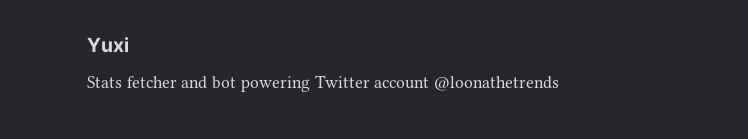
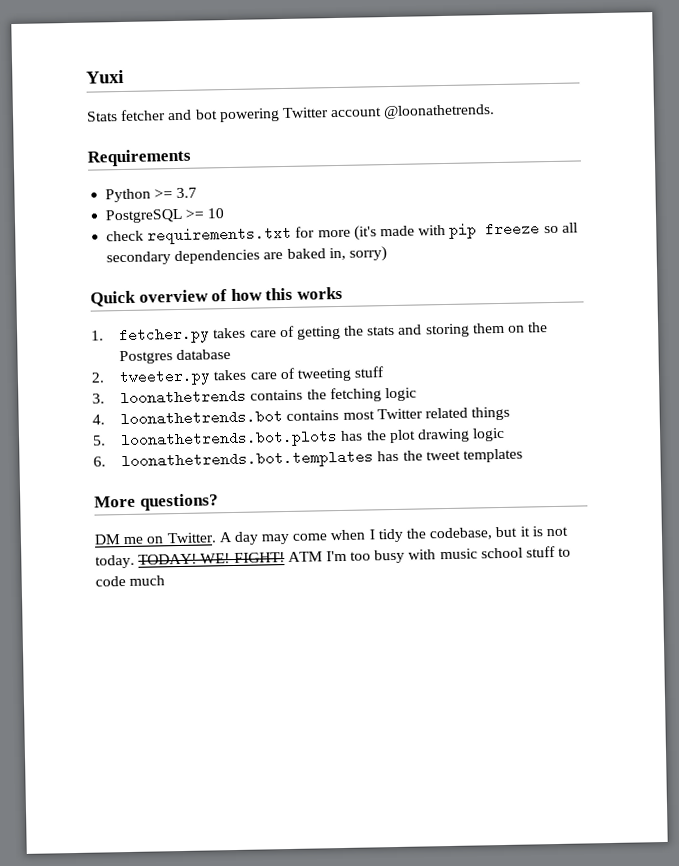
[434,76,560,91] @loonathetrends -> [383,104,496,120] [87,148,191,167] [105,187,198,203] [105,208,225,224] [106,221,578,245] [106,246,387,266] [90,286,343,307] [91,322,549,345] [119,349,232,365] [91,366,385,387] [92,387,417,406] [92,406,511,427] [93,427,506,450] [93,448,523,471] [94,493,219,511] [94,526,568,545] [95,545,572,569] [95,575,166,587] @loonathetrends. // Requirements // Python >= 3.7 // PostgreSQL >= 10 // check requirements.txt for more (it's made with pip freeze so all secondary dependencies are baked in, sorry) // Quick overview of how this works // 1. fetcher.py takes care of getting the stats and storing them on the Postgres database // 2. tweeter.py takes care of tweeting stuff // 3. loonathetrends contains the fetching logic // 4. loonathetrends.bot contains most Twitter related things // 5. loonathetrends.bot.plots has the plot drawing logic // 6. loonathetrends.bot.templates has the tweet templates // More questions? // DM me on Twitter. A day may come when I tidy the codebase, but it is not today. TODAY! WE! FIGHT! ATM I'm too busy with music school stuff to code much

